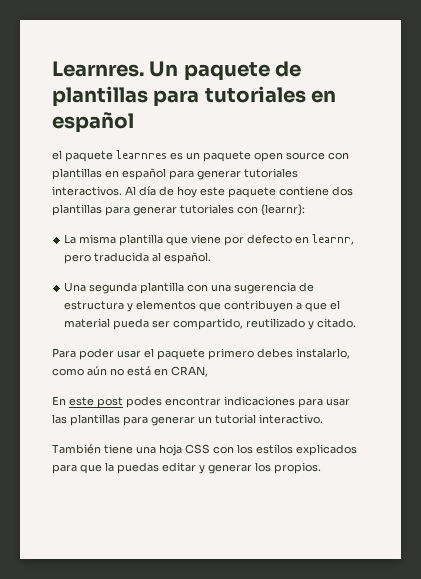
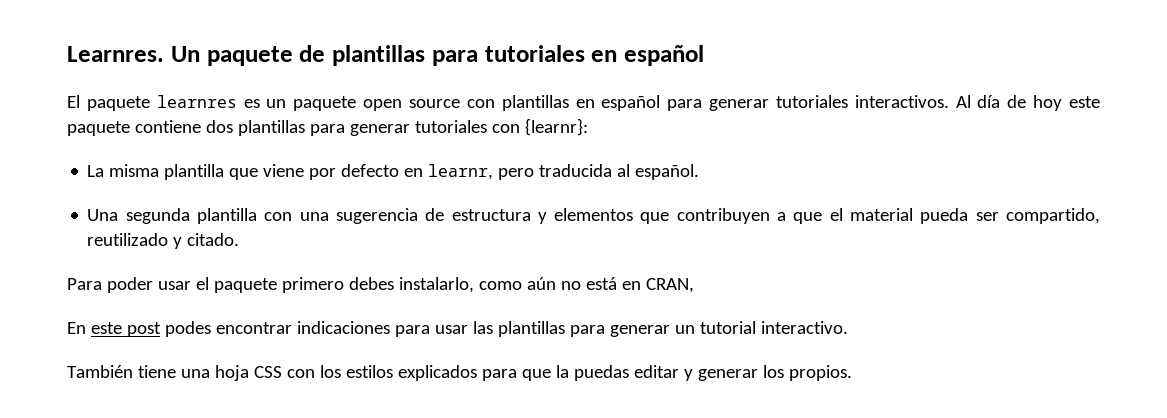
[52,150,62,160] el -> [67,95,80,108] El

